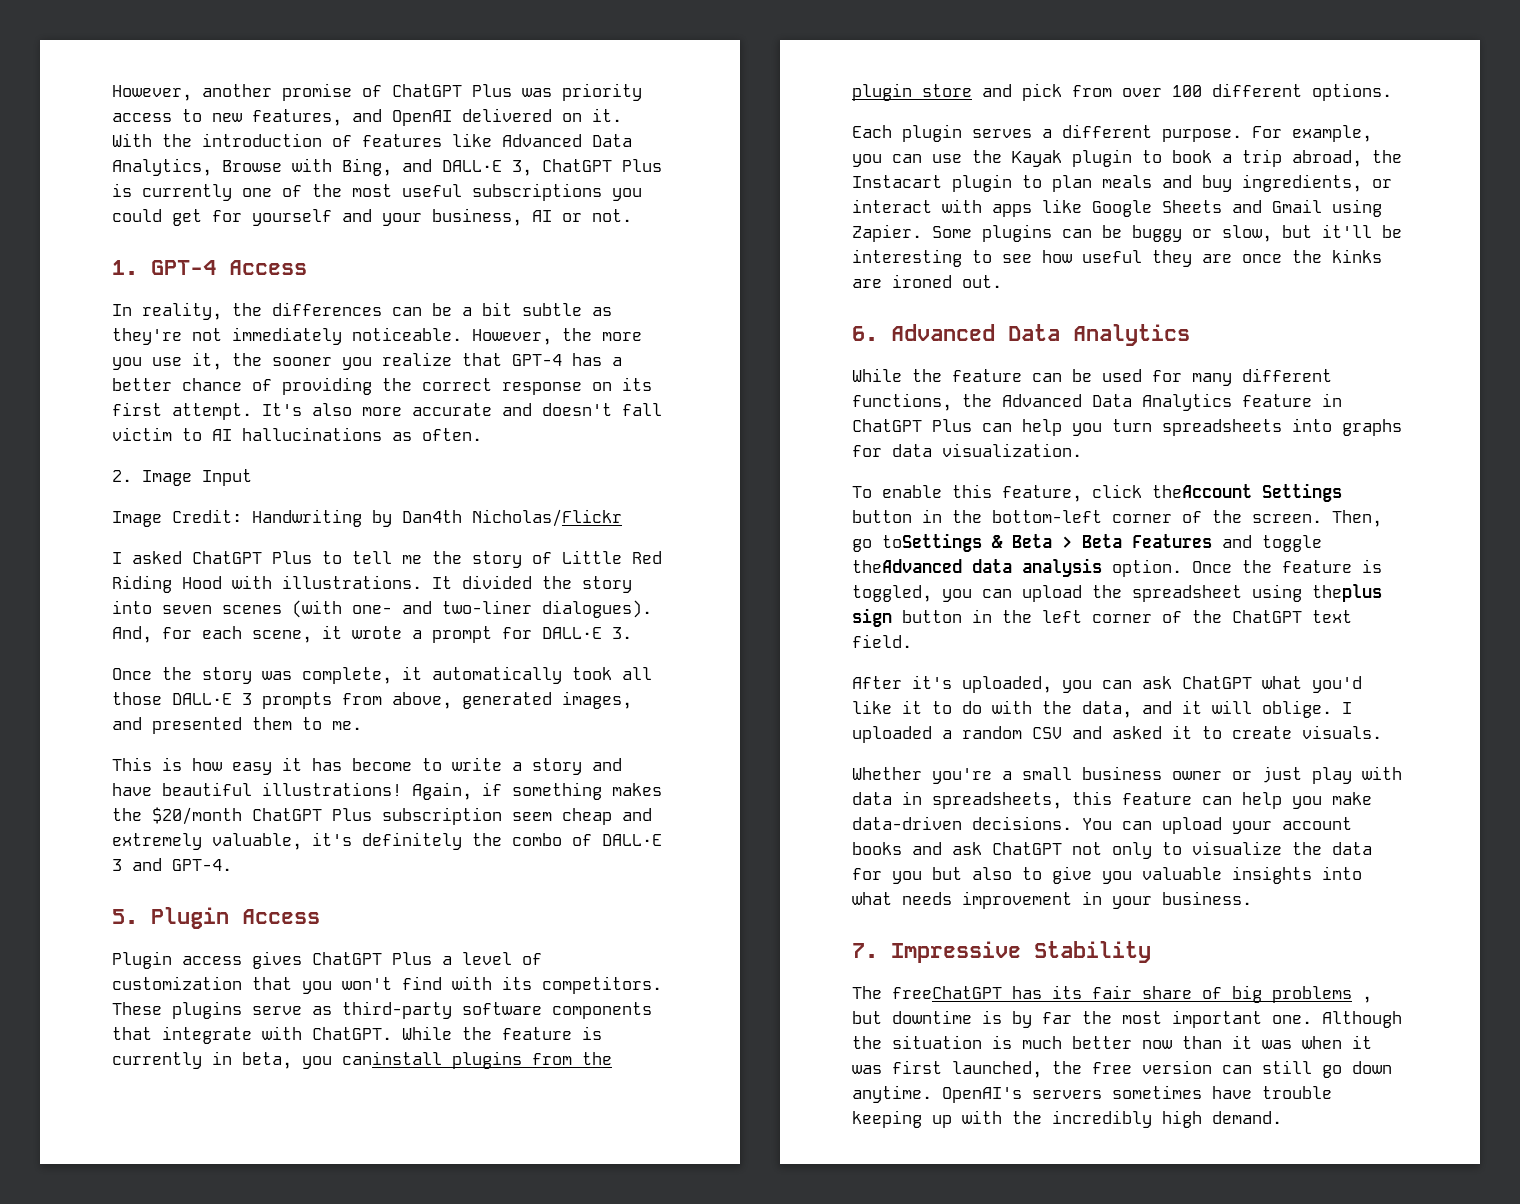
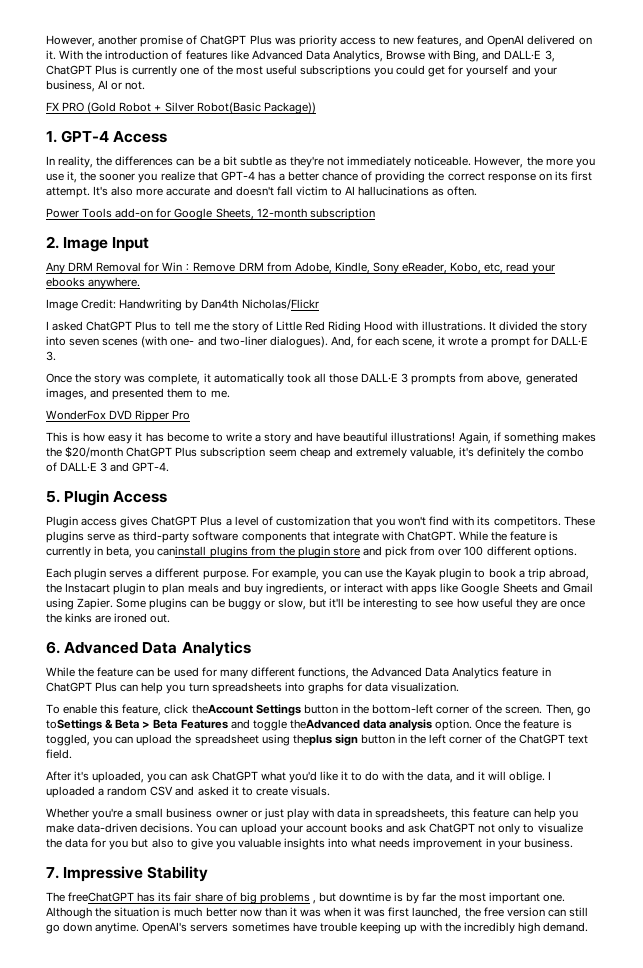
(632, 215) none -> [46,102,316,114] // FX PRO (Gold Robot + Silver Robot(Basic Package))
[112,469,252,486] 2. Image Input -> [46,208,375,220] [46,236,150,252] [46,262,556,274] [46,277,141,289] Power Tools add-on for Google Sheets, 12-month subscription // 2. Image Input // Any DRM Removal for Win：Remove DRM from Adobe, Kindle, Sony eReader, Kobo, etc, read your ebooks anywhere.
(362, 725) none -> [46,410,191,422] // WonderFox DVD Ripper Pro

